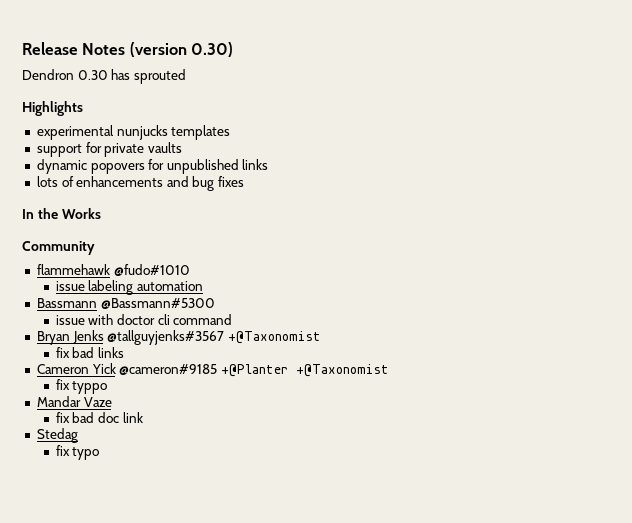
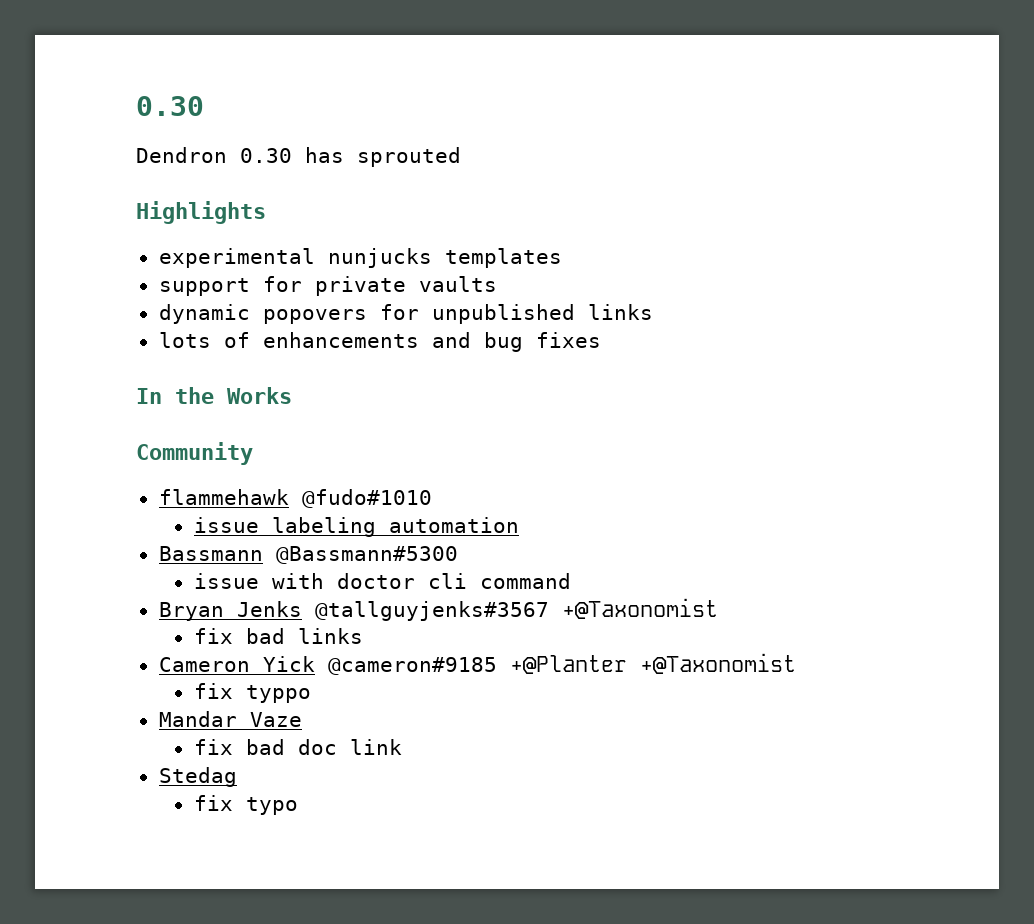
[22,42,234,57] Release Notes (version 0.30) -> [136,96,204,116] 0.30

